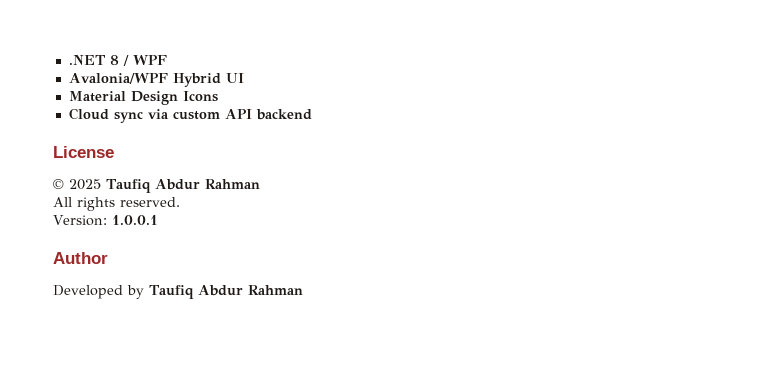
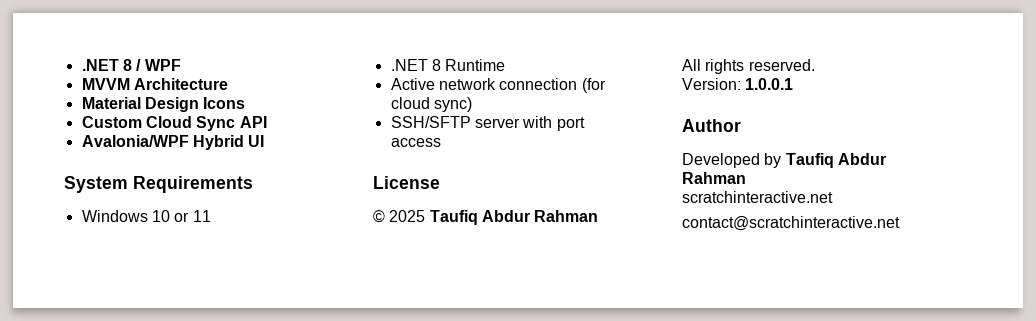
[68,73,244,87] Avalonia/WPF Hybrid UI -> [81,78,228,90] MVVM Architecture
[68,108,312,123] Cloud sync via custom API backend -> [81,116,267,131] [81,135,265,150] [64,176,253,193] [81,210,211,222] [390,59,506,71] [390,78,606,93] [390,97,472,112] [390,116,585,131] [390,138,441,147] Custom Cloud Sync API // Avalonia/WPF Hybrid UI // System Requirements // Windows 10 or 11 // .NET 8 Runtime // Active network connection (for cloud sync) // SSH/SFTP server with port access
(303, 290) none -> [682,191,833,203] [682,216,900,231] // scratchinteractive.net // contact@scratchinteractive.net

